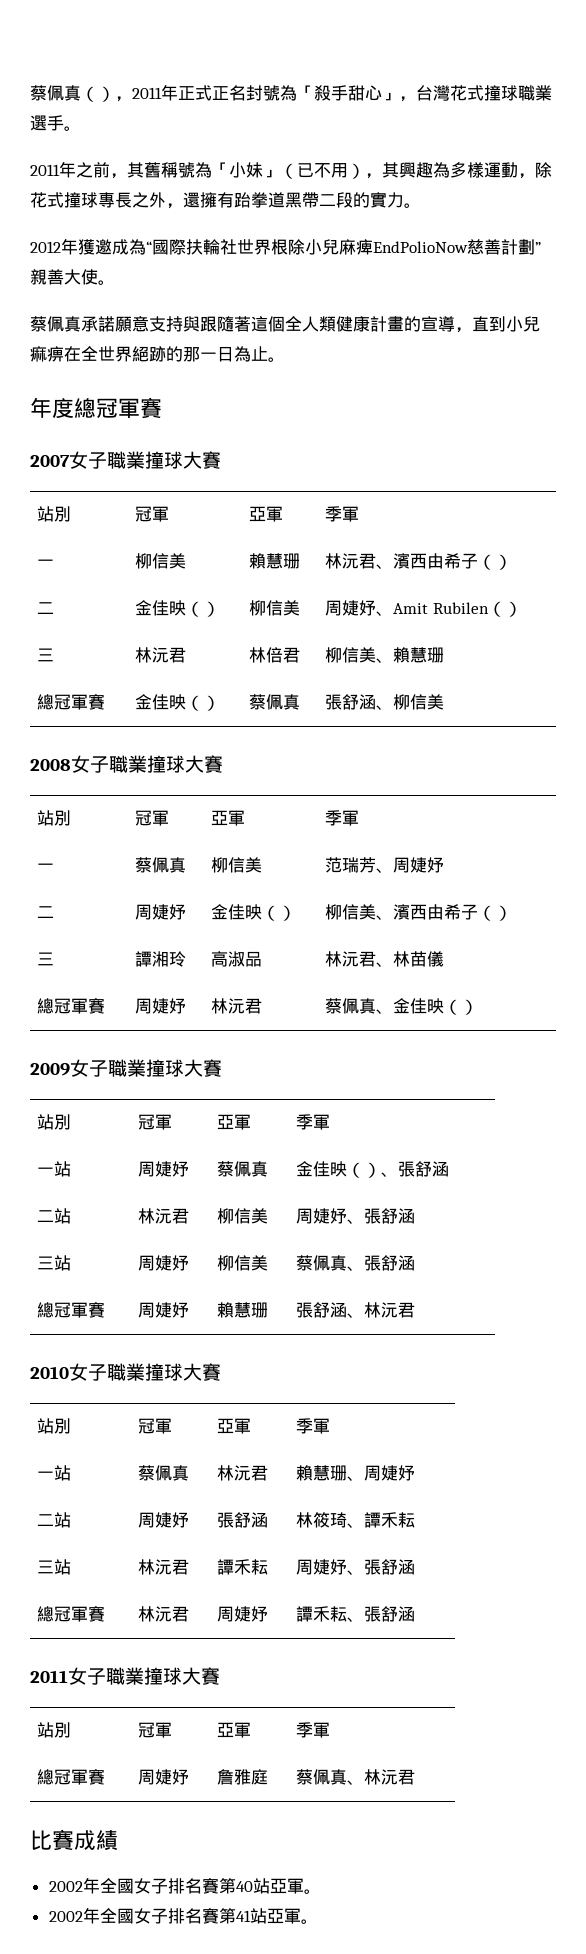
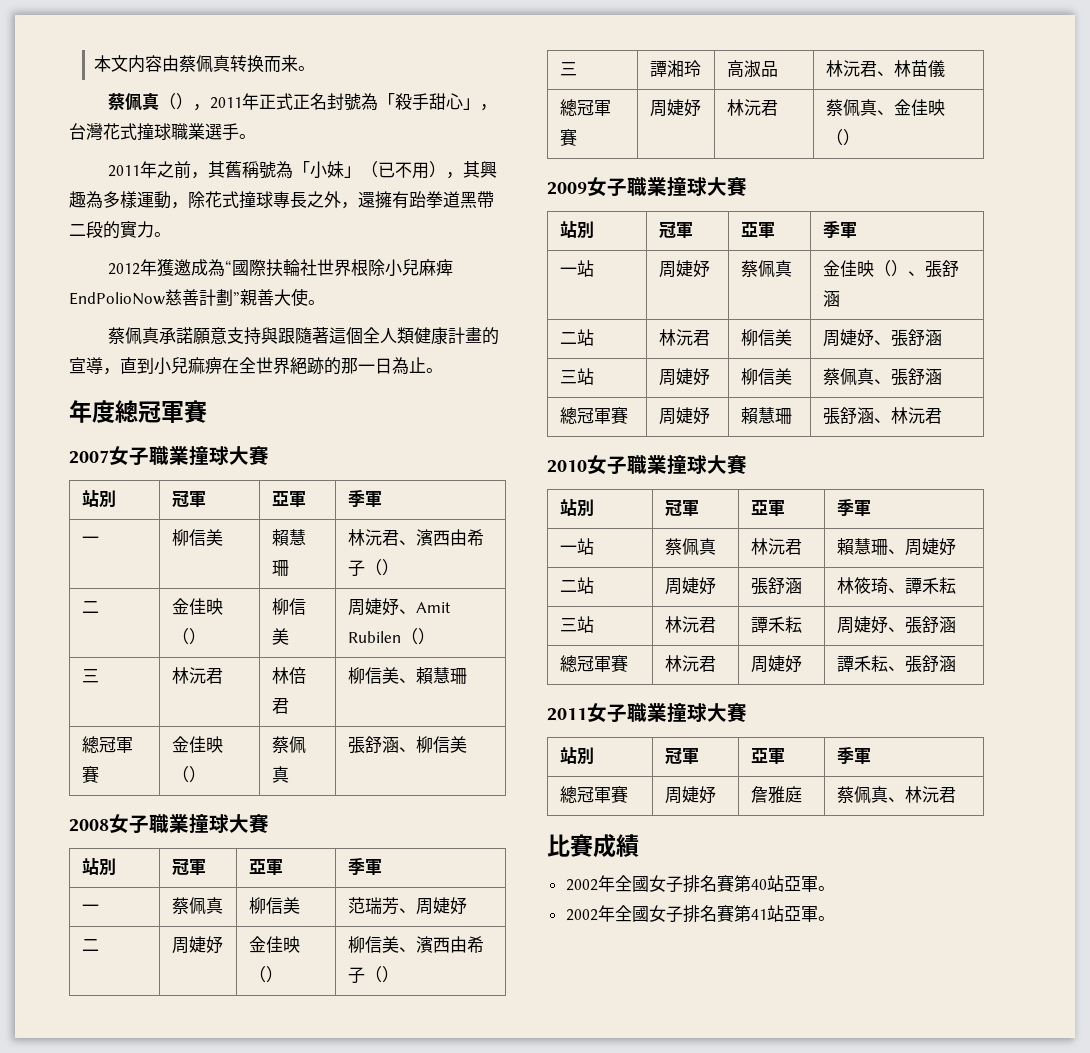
(30, 93) none -> [94,55,316,73] 本文内容由蔡佩真转换而来。 //

